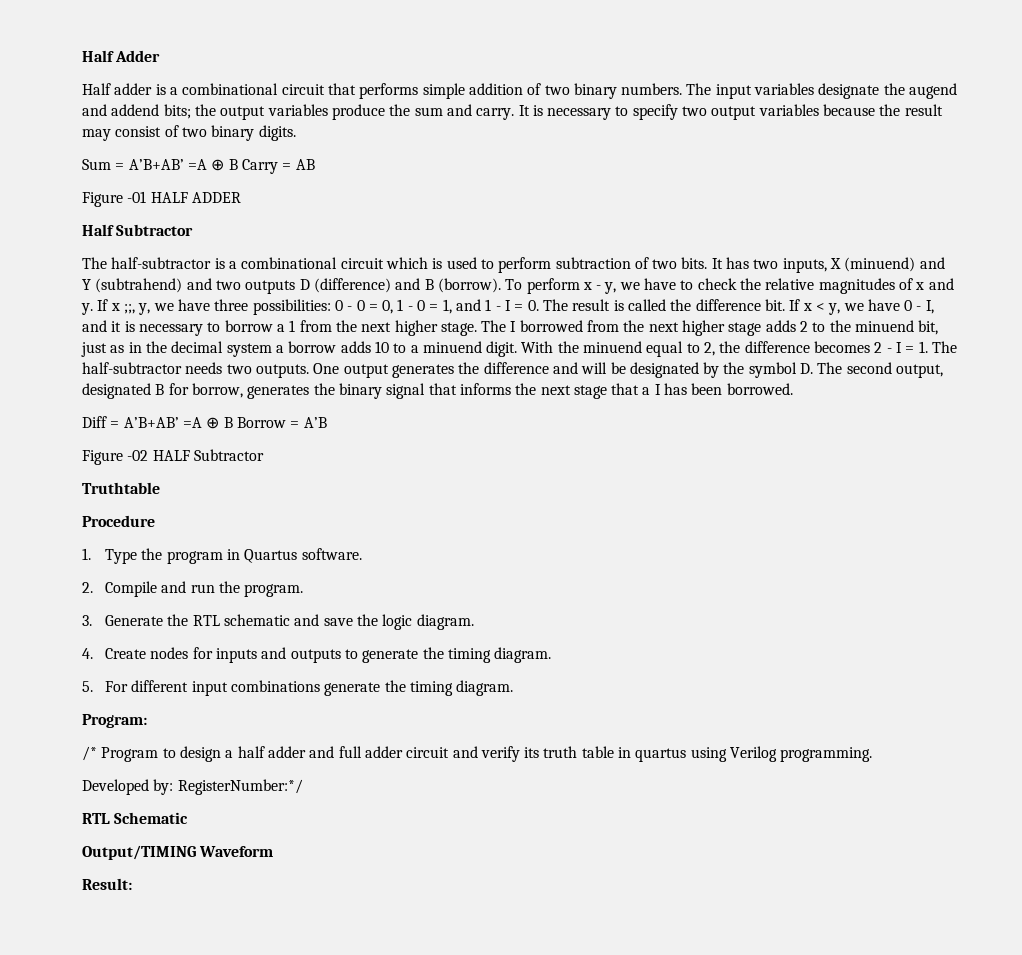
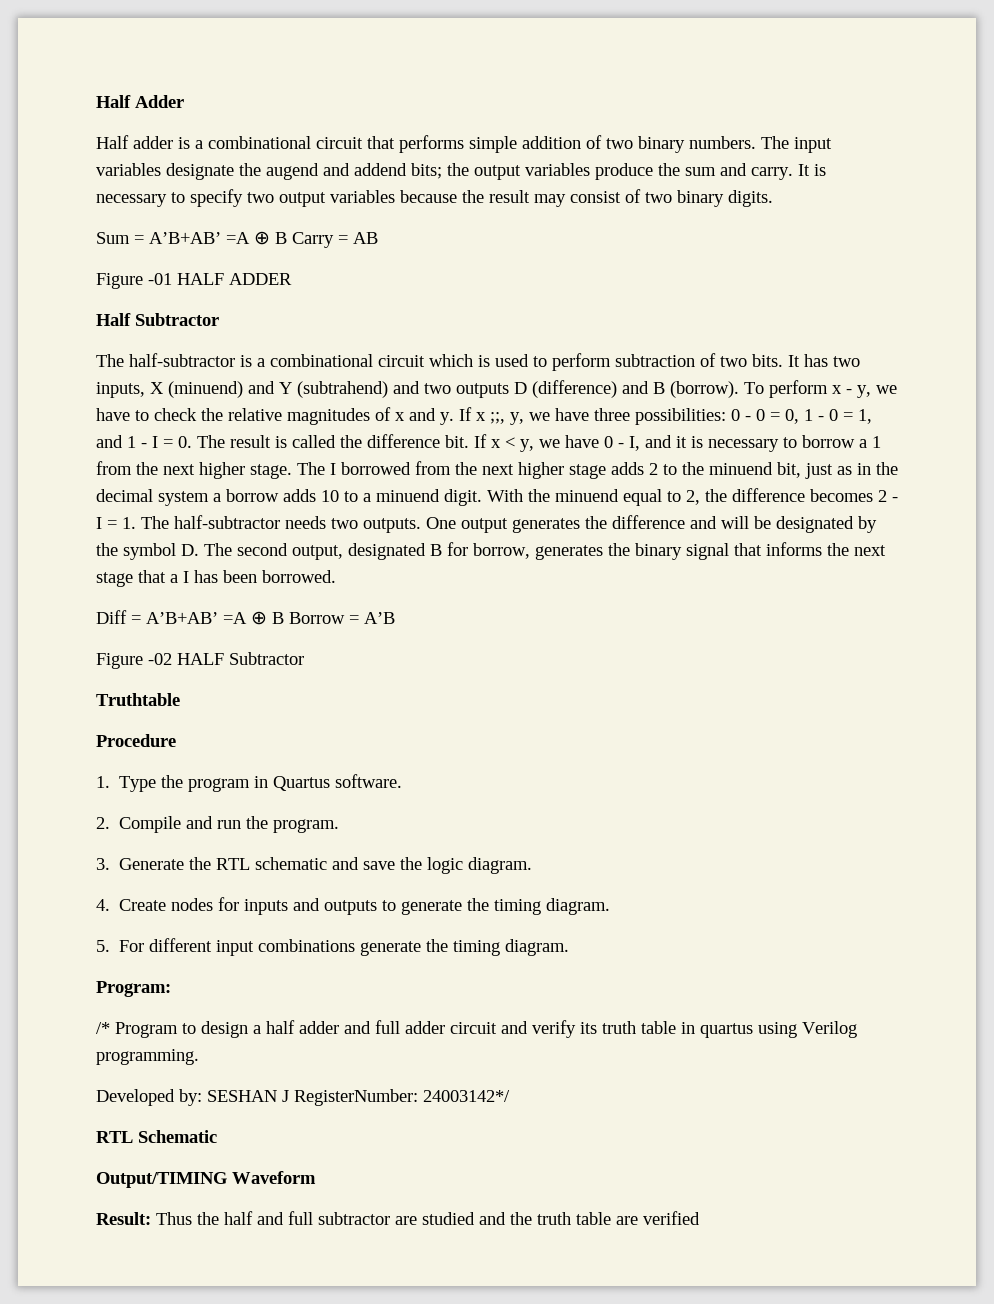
[177,779,303,795] RegisterNumber:*/ -> [207,1089,510,1106] SESHAN J RegisterNumber: 24003142*/
(132, 884) none -> [156,1211,700,1225] Thus the half and full subtractor are studied and the truth table are verified

